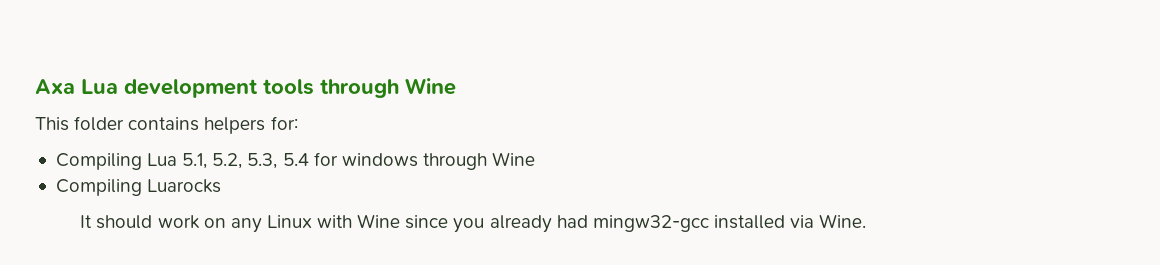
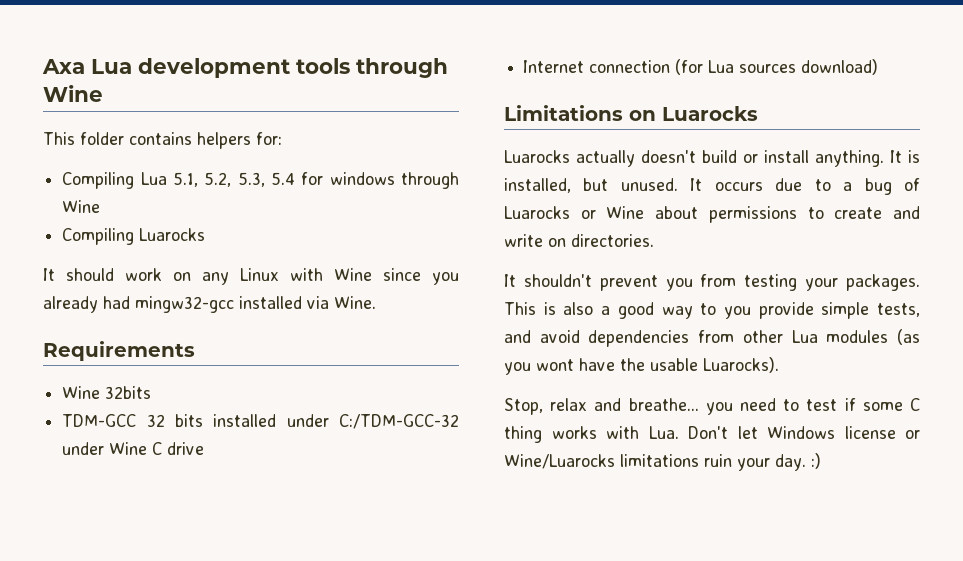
(867, 221) none -> [43,341,195,361] [62,386,152,399] [62,414,459,429] [62,442,205,455] [523,59,879,75] [504,105,758,121] [504,150,920,167] [504,178,921,195] [504,206,920,223] [504,234,654,247] [504,274,920,291] [504,302,920,319] [504,329,920,347] [504,357,779,375] [504,398,920,415] [504,426,920,443] [504,453,821,471] // Requirements // Wine 32bits // TDM-GCC 32 bits installed under C:/TDM-GCC-32 under Wine C drive // Internet connection (for Lua sources download) // Limitations on Luarocks // Luarocks actually doesn't build or install anything. It is installed, but unused. It occurs due to a bug of Luarocks or Wine about permissions to create and write on directories. // It shouldn't prevent you from testing your packages. This is also a good way to you provide simple tests, and avoid dependencies from other Lua modules (as you wont have the usable Luarocks). // Stop, relax and breathe... you need to test if some C thing works with Lua. Don't let Windows license or Wine/Luarocks limitations ruin your day. :)

